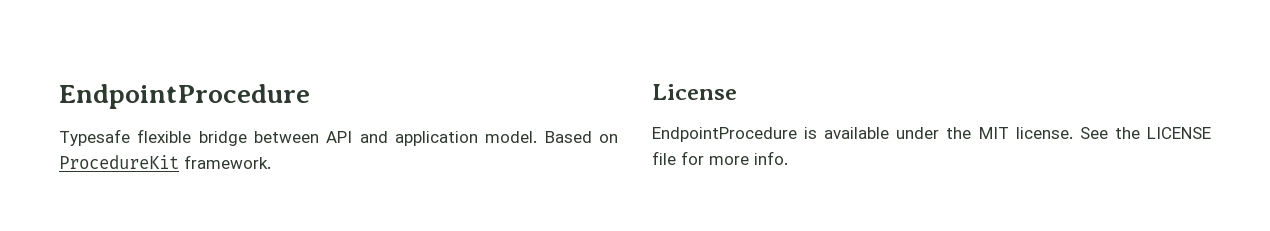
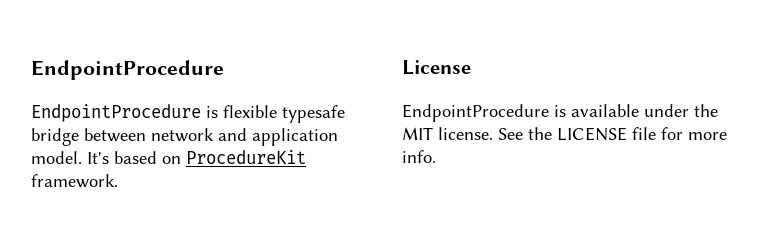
[59,129,192,146] Typesafe flexible -> [31,104,345,123] EndpointProcedure is flexible typesafe
[326,131,353,143] API -> [151,128,214,142] network
[544,131,592,143] Based -> [87,151,157,164] It's based

